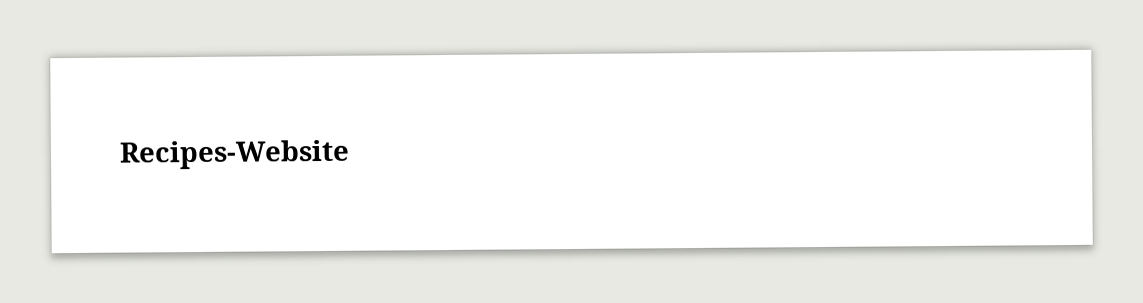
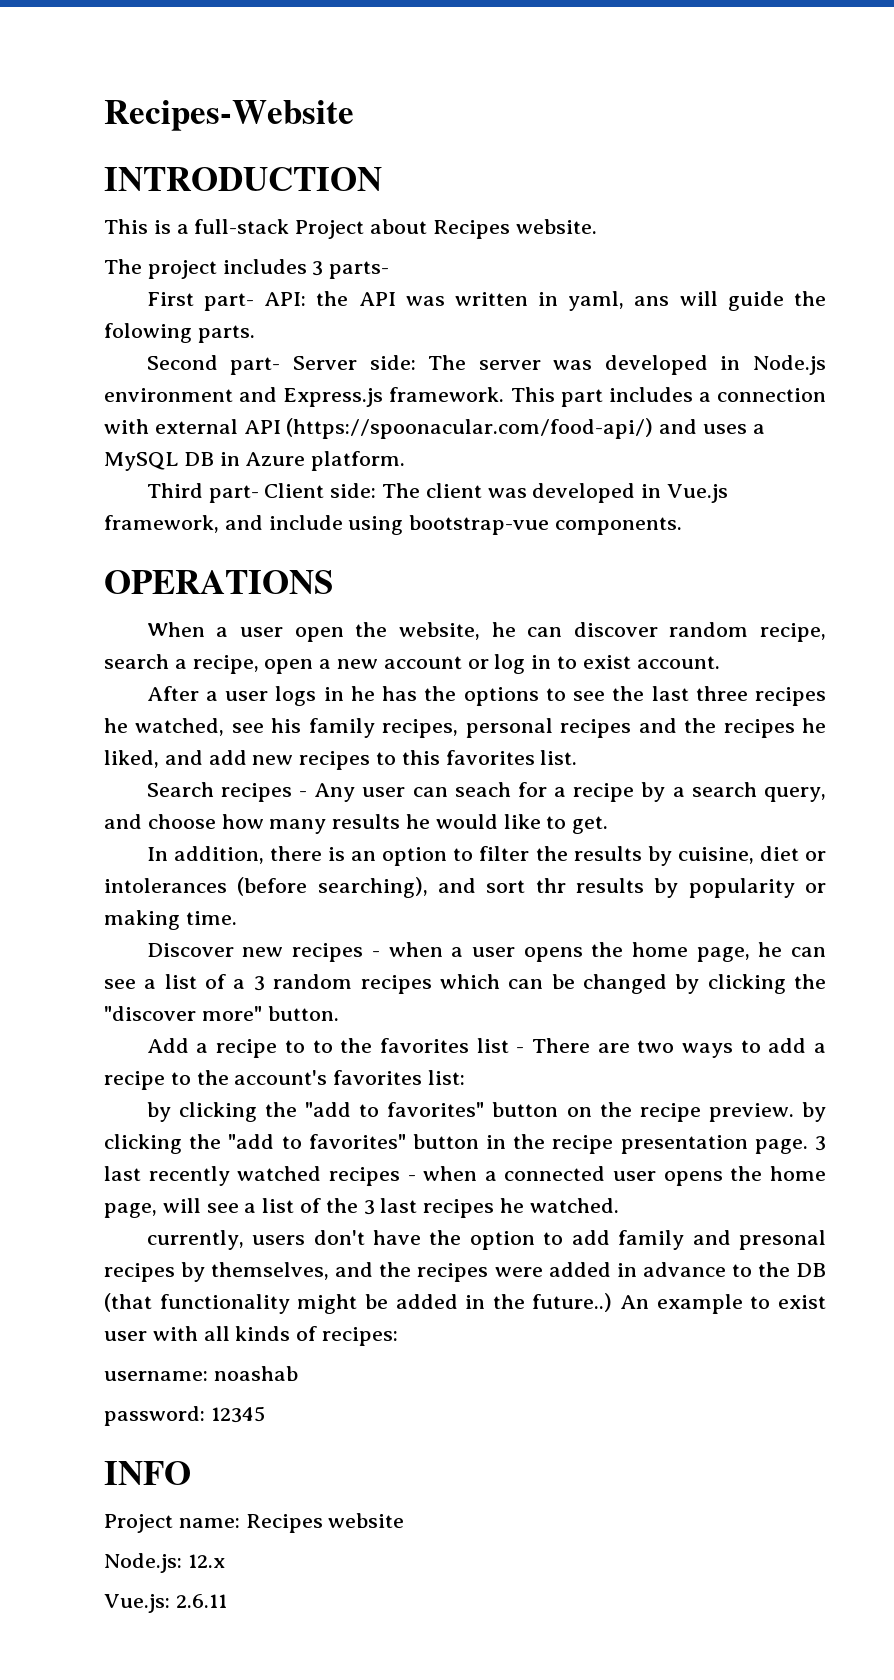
(350, 154) none -> [104,167,382,191] [104,219,597,239] [104,259,390,279] [146,291,826,311] [104,323,255,343] [146,355,826,375] [104,387,826,407] [104,418,765,439] [104,451,406,471] [146,483,729,503] [104,515,683,535] [104,570,333,594] [146,622,826,642] [104,654,720,674] [146,686,826,706] [104,718,827,738] [104,750,578,770] [146,782,826,802] [104,814,609,834] [146,846,826,866] [104,877,827,898] [104,910,237,930] [146,942,826,962] [104,974,826,994] [104,1006,339,1021] [146,1038,827,1058] [104,1070,466,1090] [146,1102,827,1122] [104,1134,826,1154] [104,1166,826,1186] [104,1198,619,1218] [146,1230,827,1250] [104,1262,827,1282] [104,1293,826,1314] [104,1326,399,1346] [104,1366,298,1381] [104,1406,265,1426] [104,1461,191,1485] [104,1513,405,1533] [104,1553,225,1573] [104,1594,227,1613] // INTRODUCTION // This is a full-stack Project about Recipes website. // The project includes 3 parts- // First part- API: the API was written in yaml, ans will guide the folowing parts. // Second part- Server side: The server was developed in Node.js environment and Express.js framework. This part includes a connection with external API (https://spoonacular.com/food-api/) and uses a MySQL DB in Azure platform. // Third part- Client side: The client was developed in Vue.js framework, and include using bootstrap-vue components. // OPERATIONS // When a user open the website, he can discover random recipe, search a recipe, open a new account or log in to exist account. // After a user logs in he has the options to see the last three recipes he watched, see his family recipes, personal recipes and the recipes he liked, and add new recipes to this favorites list. // Search recipes - Any user can seach for a recipe by a search query, and choose how many results he would like to get. // In addition, there is an option to filter the results by cuisine, diet or intolerances (before searching), and sort thr results by popularity or making time. // Discover new recipes - when a user opens the home page, he can see a list of a 3 random recipes which can be changed by clicking the "discover more" button. // Add a recipe to to the favorites list - There are two ways to add a recipe to the account's favorites list: // by clicking the "add to favorites" button on the recipe preview. by clicking the "add to favorites" button in the recipe presentation page. 3 last recently watched recipes - when a connected user opens the home page, will see a list of the 3 last recipes he watched. // currently, users don't have the option to add family and presonal recipes by themselves, and the recipes were added in advance to the DB (that functionality might be added in the future..) An example to exist user with all kinds of recipes: // username: noashab // password: 12345 // INFO // Project name: Recipes website // Node.js: 12.x // Vue.js: 2.6.11

